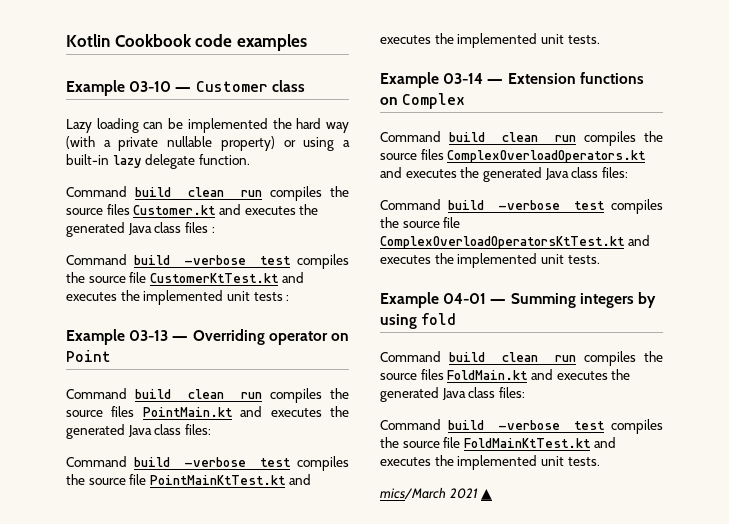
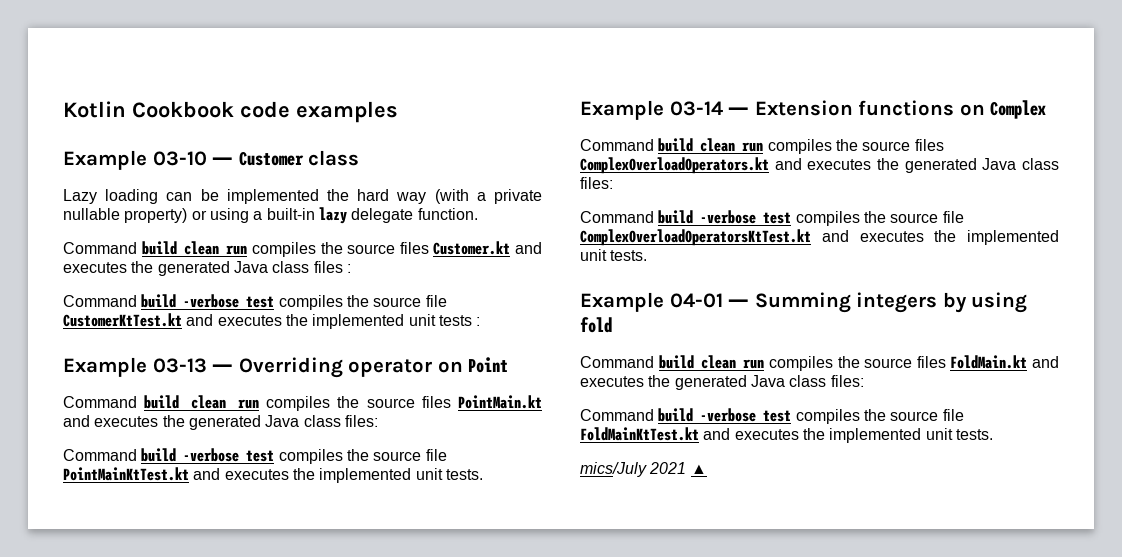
[380,487,446,500] mics/March -> [580,462,647,477] mics/July

